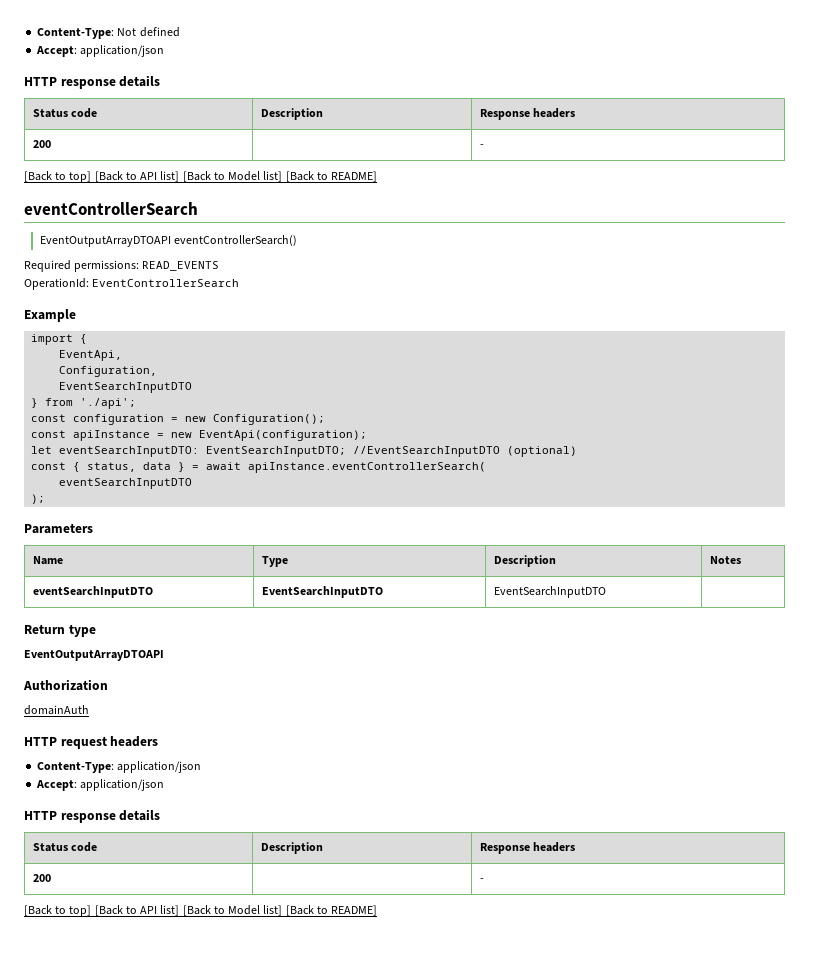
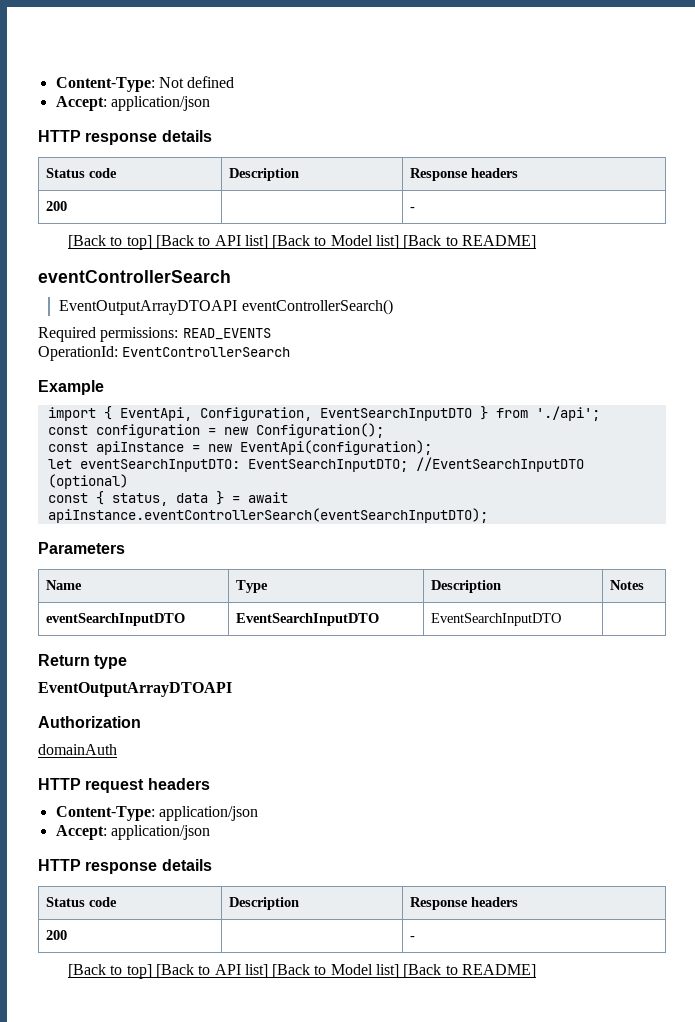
(88, 339) // -> (112, 413) none
(123, 355) // -> (192, 414) none
[59,382,193,393] // EventSearchInputDTO // -> [319,408,472,421] EventSearchInputDTO
[248,462,487,473] [59,478,193,489] [31,494,46,504] apiInstance.eventControllerSearch( // eventSearchInputDTO // ); -> [47,508,488,523] apiInstance.eventControllerSearch(eventSearchInputDTO);

